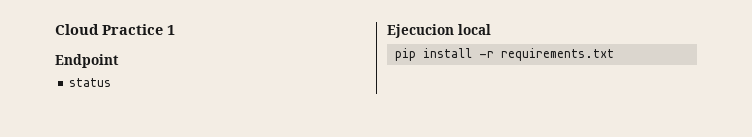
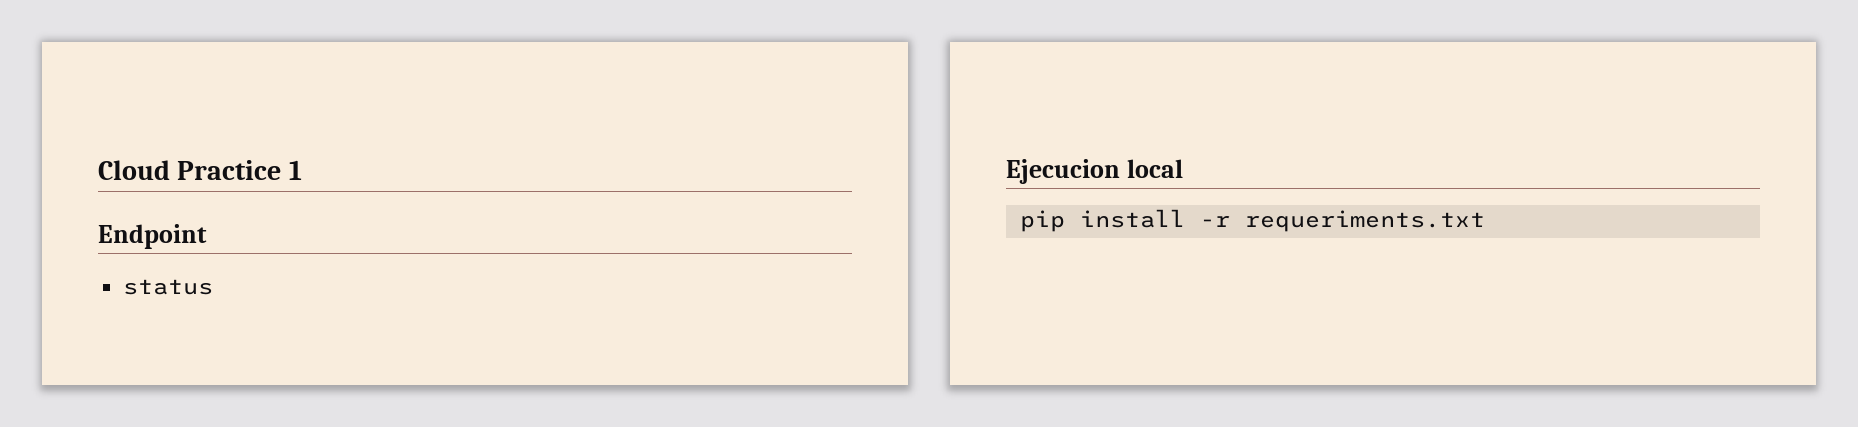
[500,48,614,61] requirements.txt -> [1244,210,1485,232] requeriments.txt

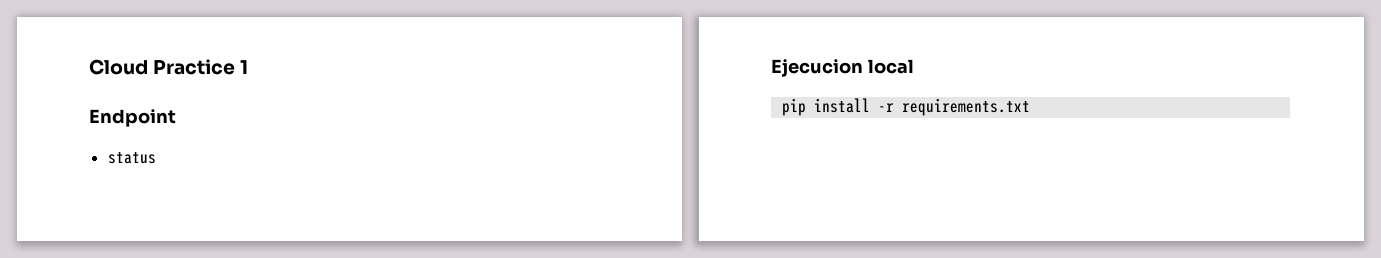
[1244,210,1485,232] requeriments.txt -> [901,98,1030,116] requirements.txt

